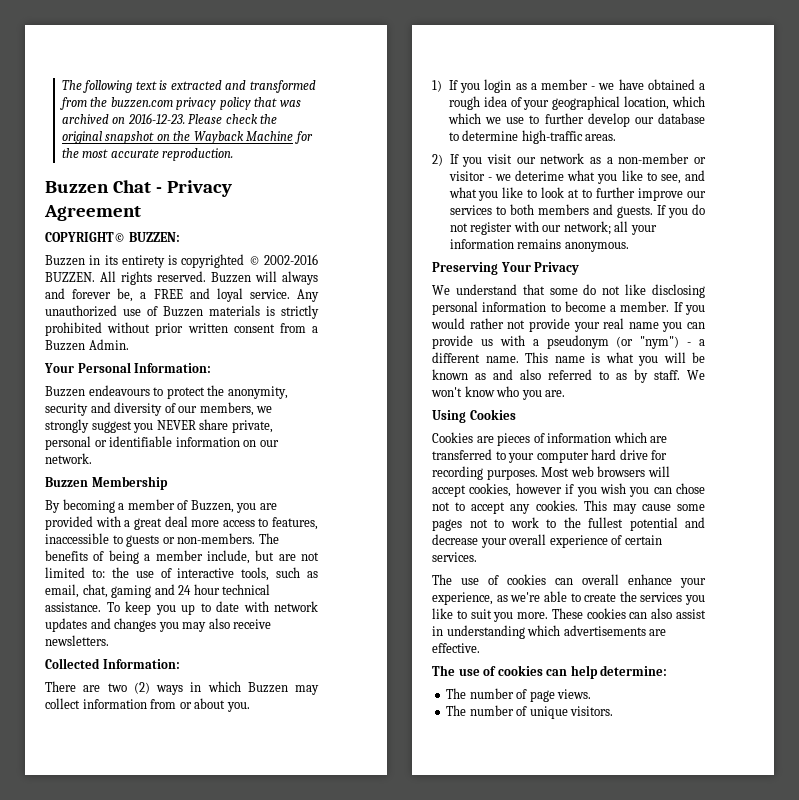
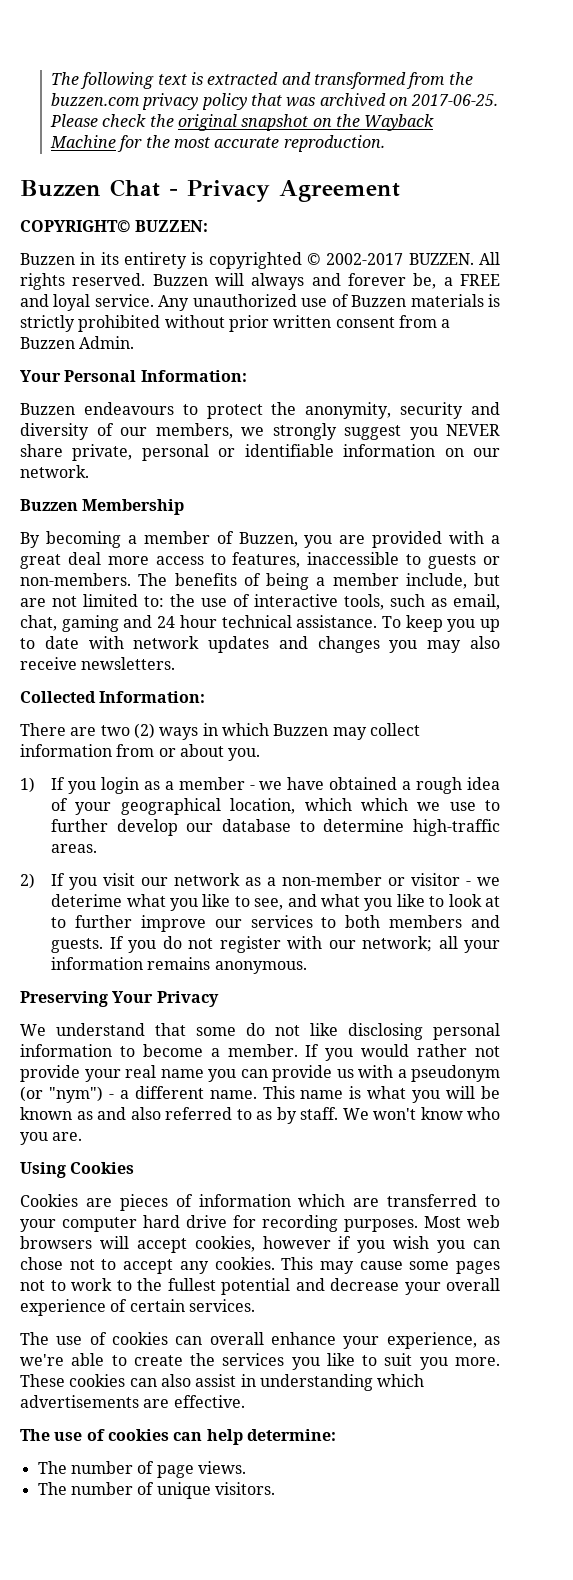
[127,113,185,124] 2016-12-23. -> [411,94,499,106] 2017-06-25.
[264,254,318,265] 2002-2016 -> [326,253,404,265] 2002-2017

